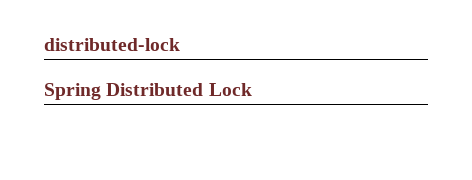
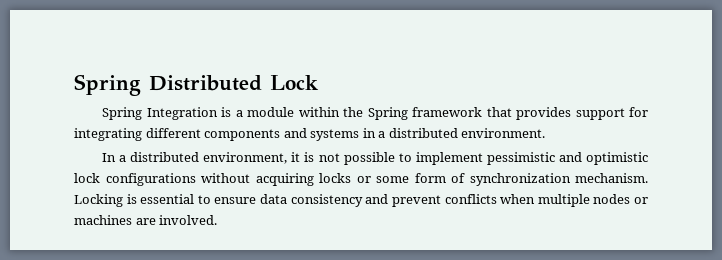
[44,38,180,51] distributed-lock // -> (74, 85) none
(252, 89) none -> [102,107,648,120] [74,128,546,141] [102,152,648,165] [74,173,648,186] [74,194,649,207] [74,215,218,225] // Spring Integration is a module within the Spring framework that provides support for integrating different components and systems in a distributed environment. // In a distributed environment, it is not possible to implement pessimistic and optimistic lock configurations without acquiring locks or some form of synchronization mechanism. Locking is essential to ensure data consistency and prevent conflicts when multiple nodes or machines are involved.

